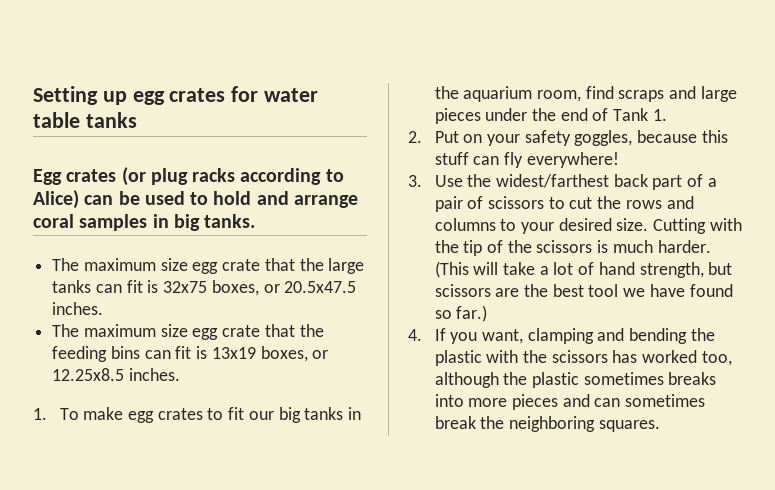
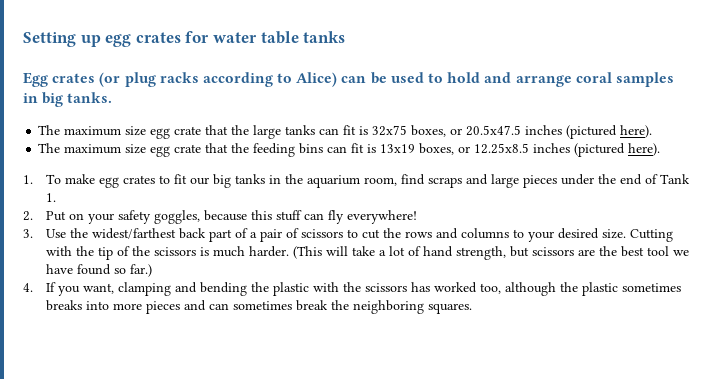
[52,302,104,315] inches. -> [525,125,653,139] inches (pictured here).
[128,368,180,381] inches. -> [533,143,661,157] inches (pictured here).

